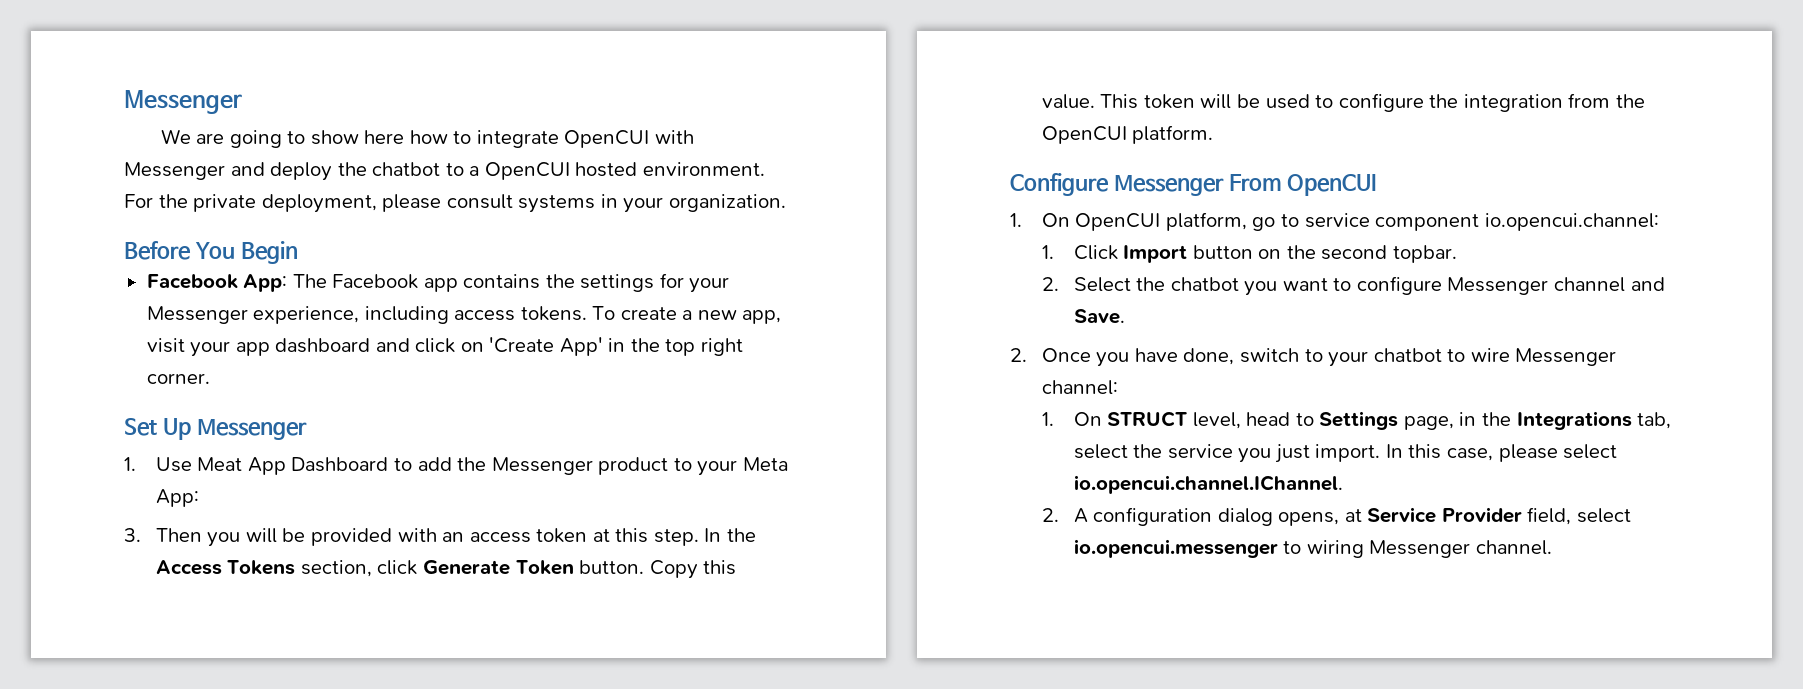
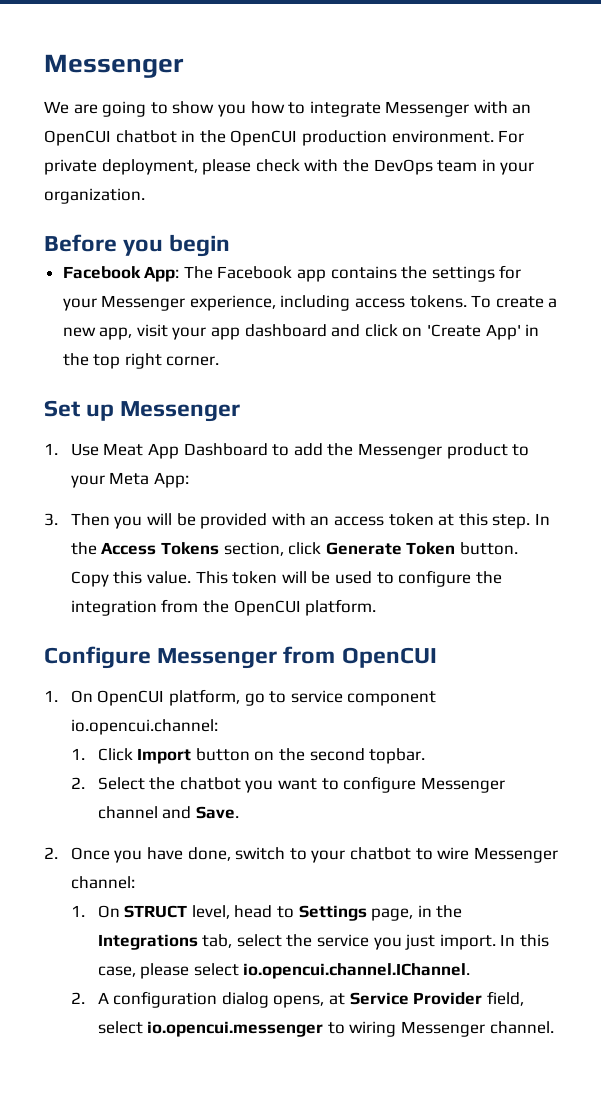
[364,130,405,144] here -> [217,104,246,117] you
[564,130,694,148] [124,162,638,181] OpenCUI with Messenger and deploy the chatbot to a OpenCUI hosted -> [385,101,532,117] [44,130,387,146] Messenger with an OpenCUI chatbot in the OpenCUI production
[158,194,188,208] the -> (525, 136) none
[446,194,596,213] consult systems -> [255,159,478,175] check with the DevOps team
[194,241,298,264] You Begin -> [123,234,231,257] you begin
[162,418,191,440] Up -> [86,404,115,421] up
[1228,174,1282,191] From -> [283,646,336,664] from

